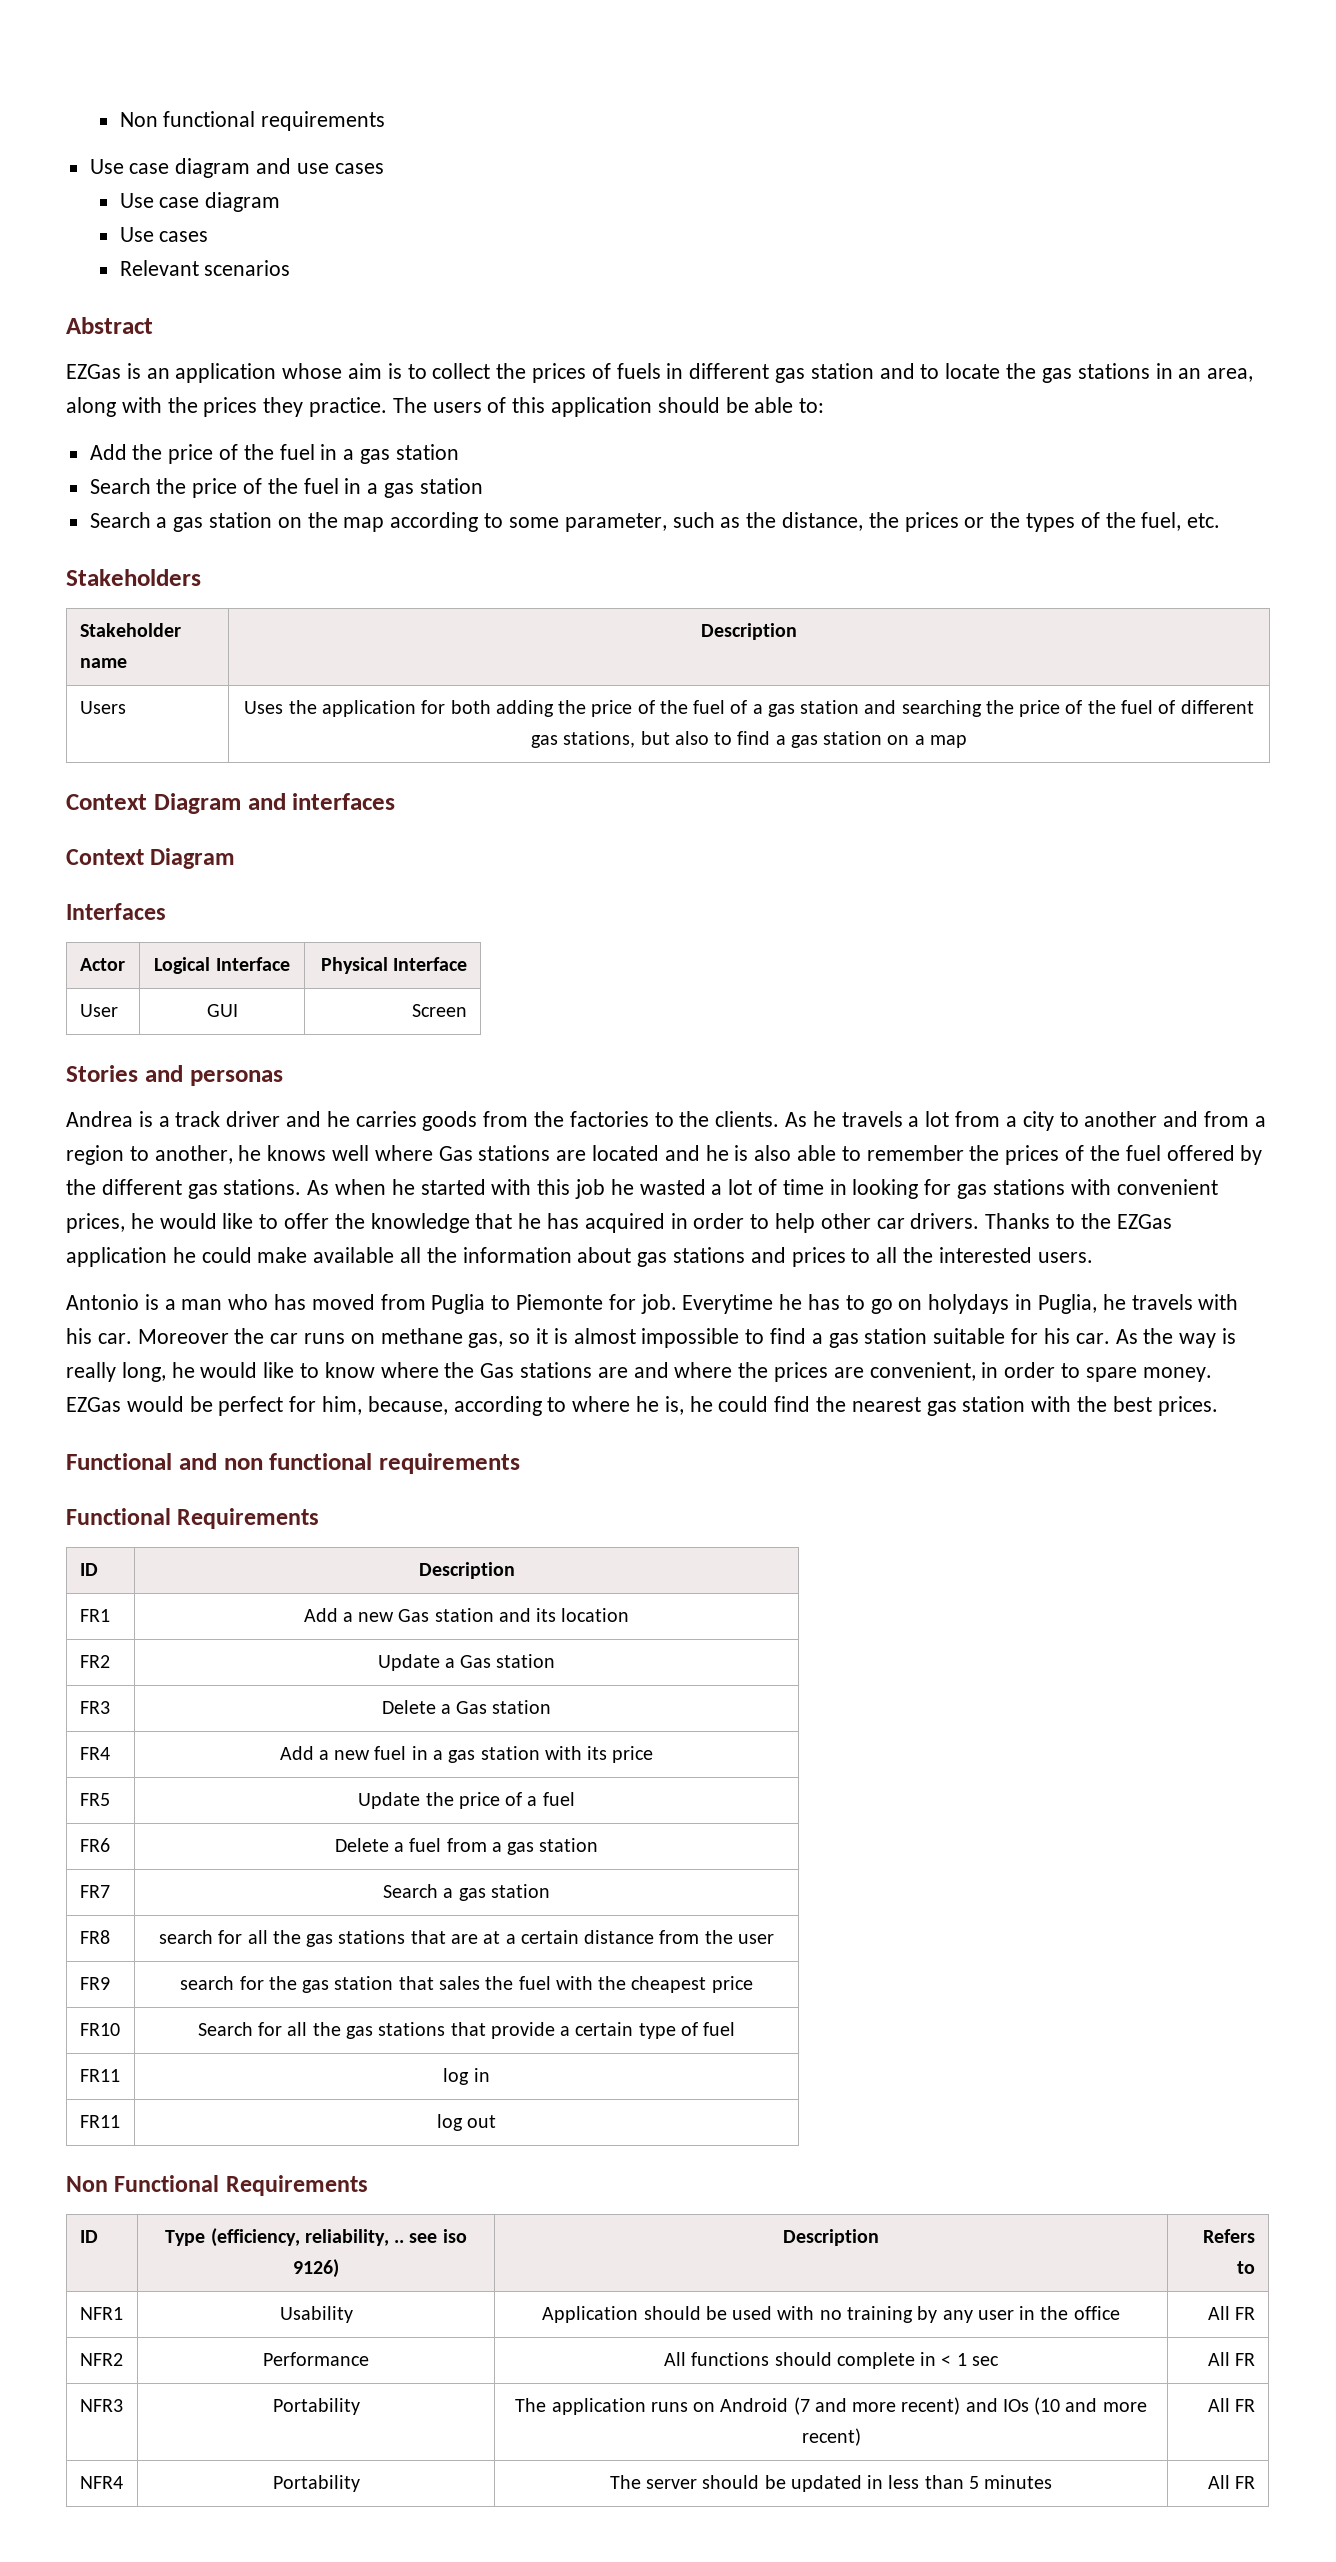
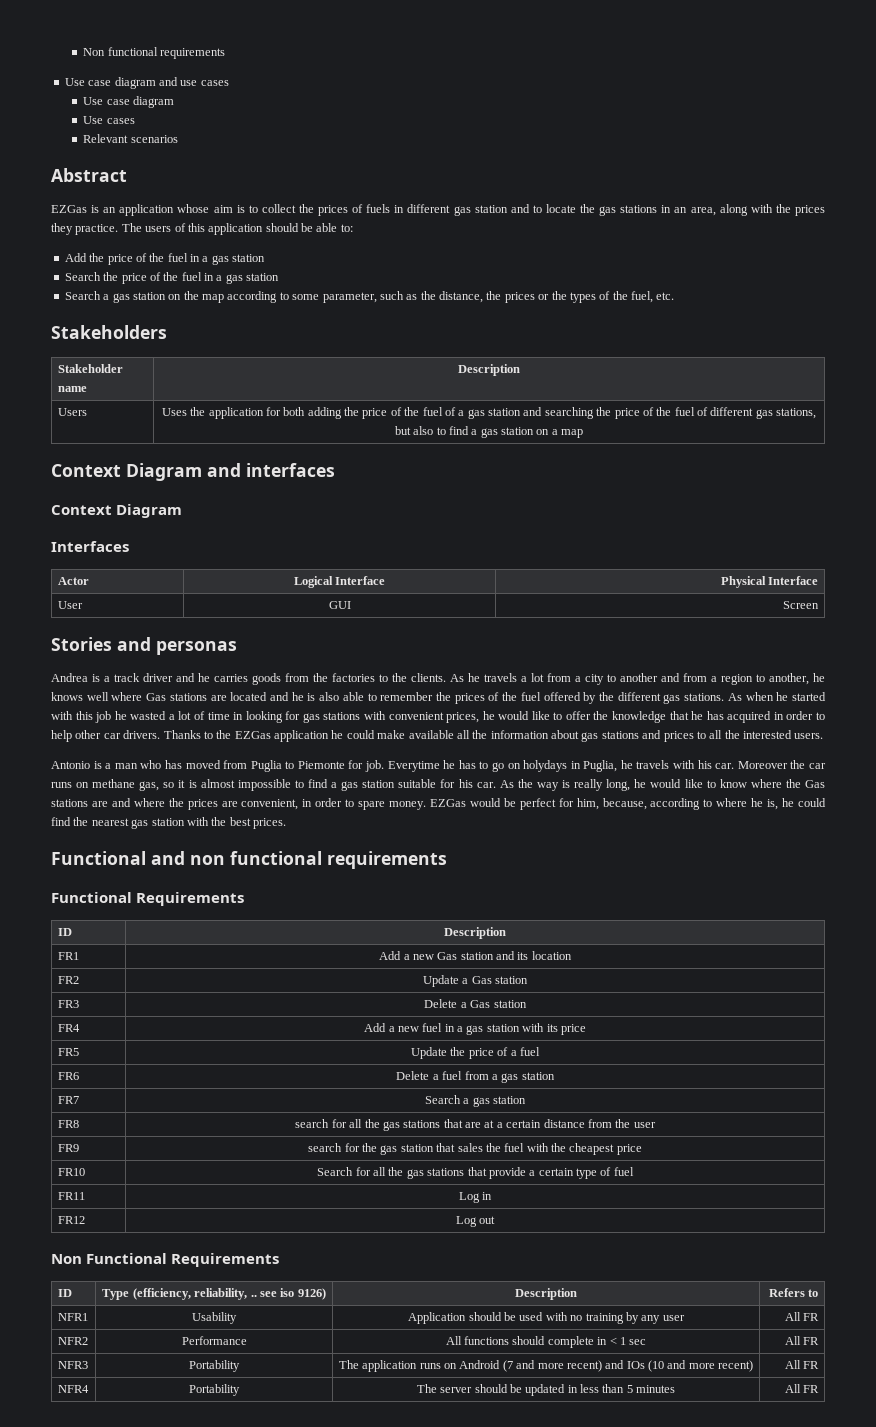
[443,2068,470,2085] log -> [458,1192,480,1203] Log
[79,2115,120,2128] [436,2114,463,2131] FR11 | log -> [57,1216,85,1224] [455,1216,477,1227] FR12 | Log
[1019,2306,1120,2320] in the office -> (685, 1318) none

